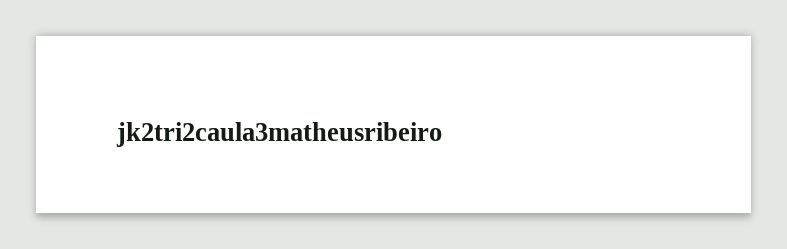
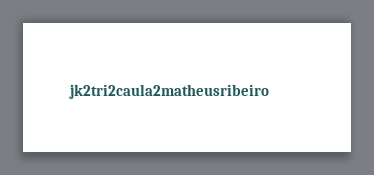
[116,122,442,147] jk2tri2caula3matheusribeiro -> [69,84,269,99] jk2tri2caula2matheusribeiro

